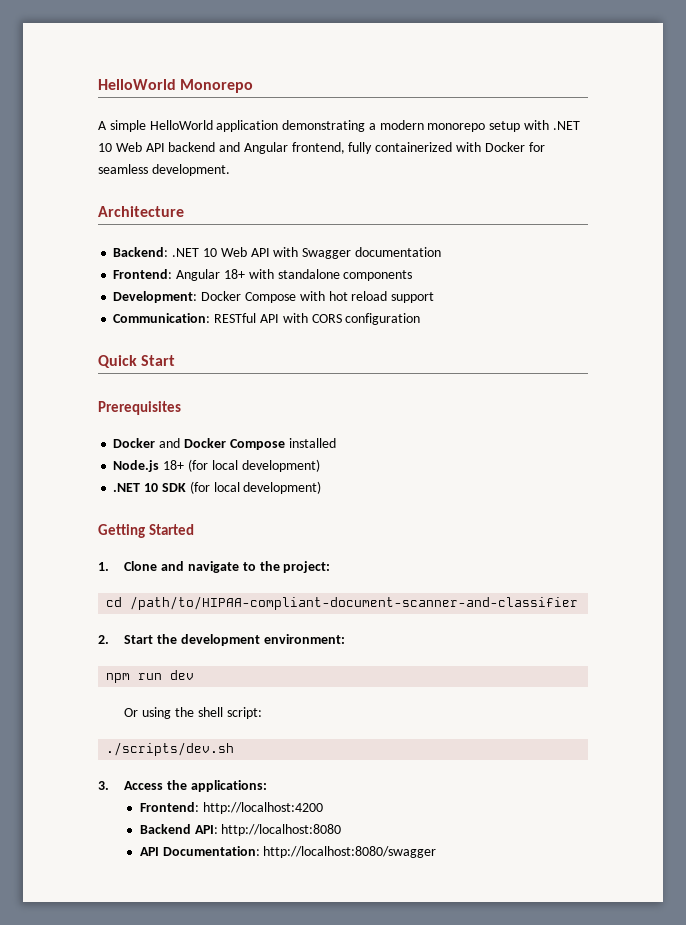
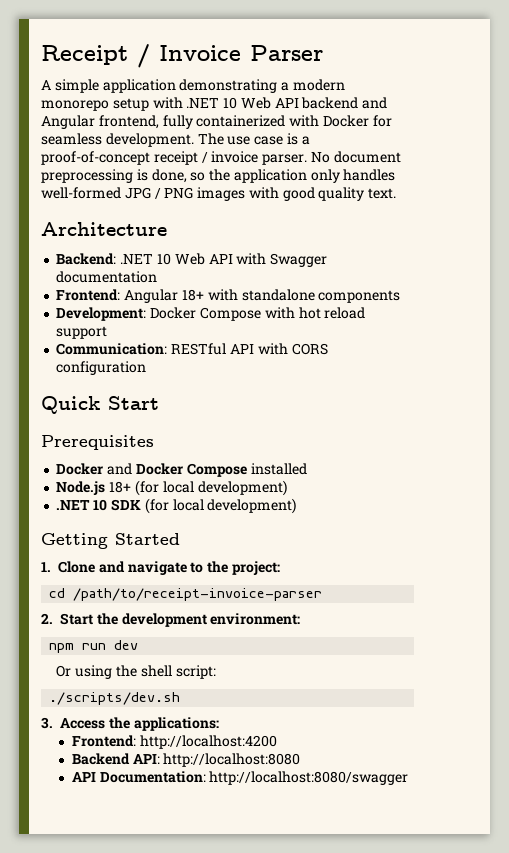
[98,79,254,93] HelloWorld Monorepo -> [41,44,323,68] Receipt / Invoice Parser
[149,120,213,130] HelloWorld -> (99, 86) none
(230, 170) none -> [197,133,310,145] [41,151,401,165] [41,169,396,183] [41,187,397,201] The use case is a proof-of-concept receipt / invoice parser. No document preprocessing is done, so the application only handles well-formed JPG / PNG images with good quality text.
[130,596,579,610] /path/to/HIPAA-compliant-document-scanner-and-classifier -> [73,588,323,601] /path/to/receipt-invoice-parser

